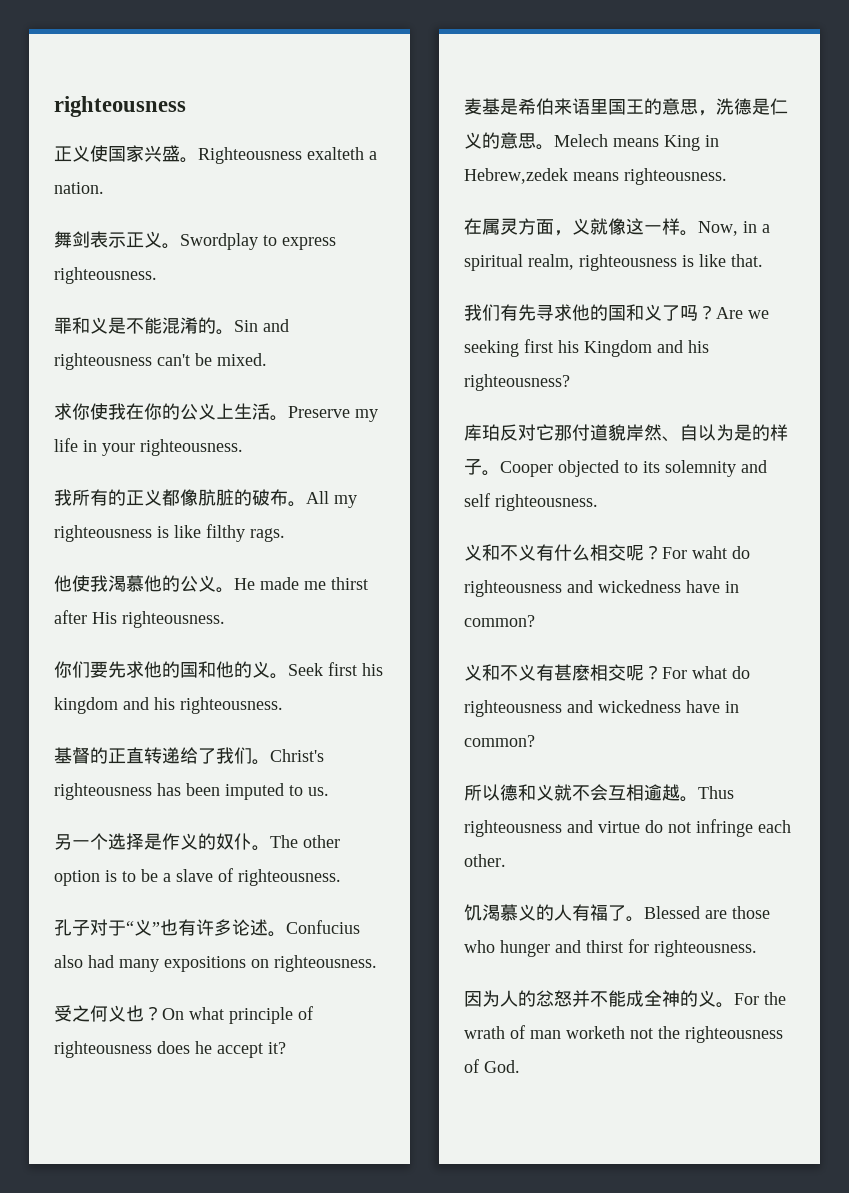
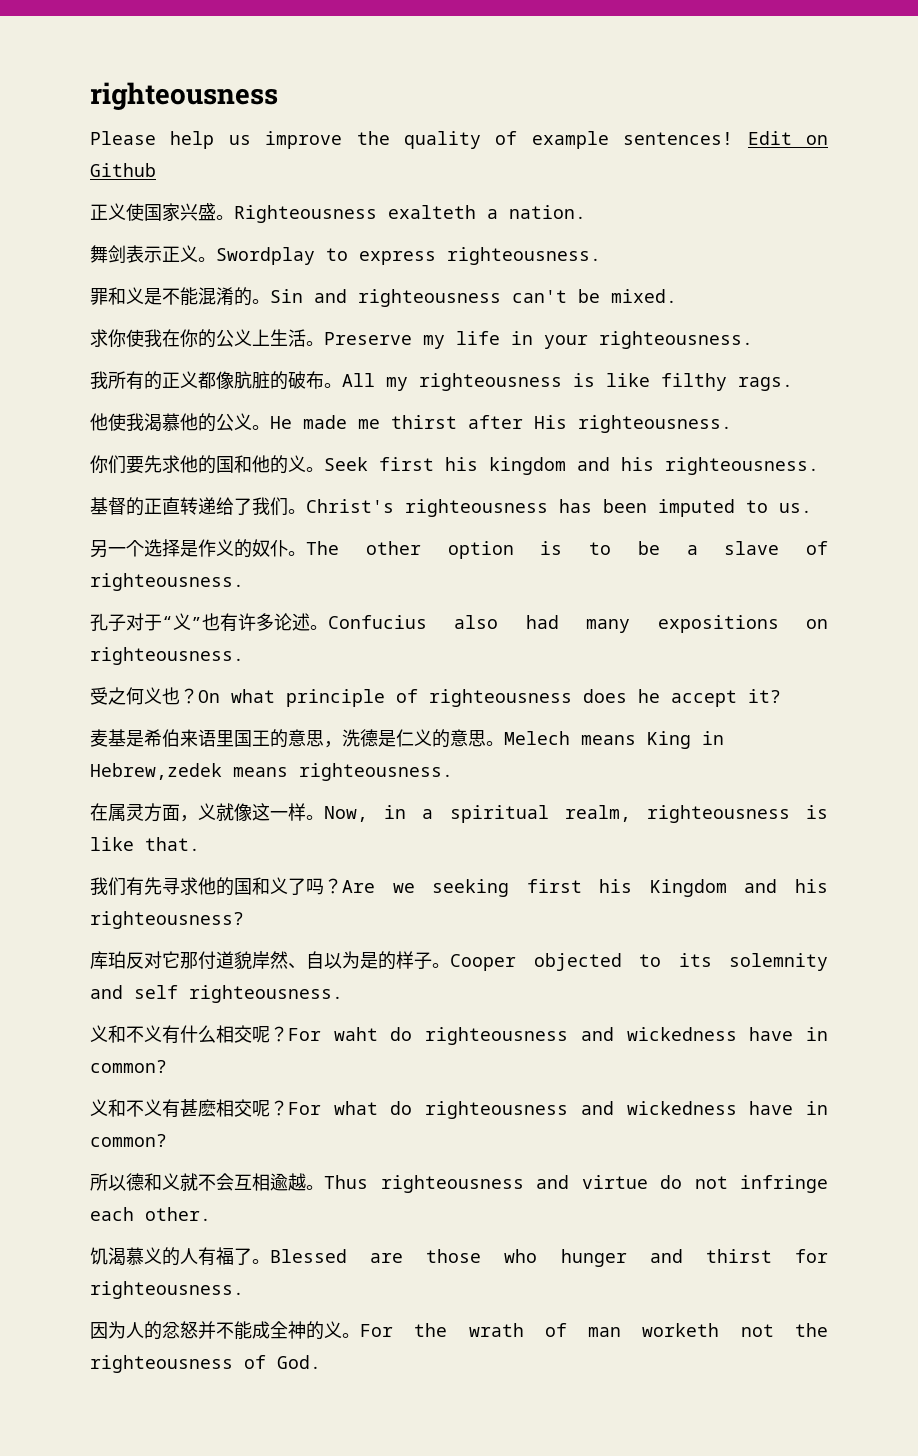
[54,96,186,117] righteousness -> [90,82,278,110] [90,131,828,149] [90,163,156,177] righteousness // Please help us improve the quality of example sentences! Edit on Github

